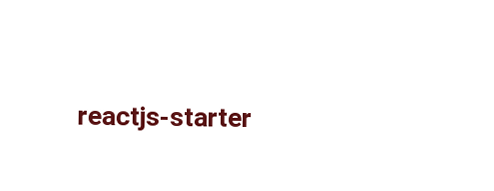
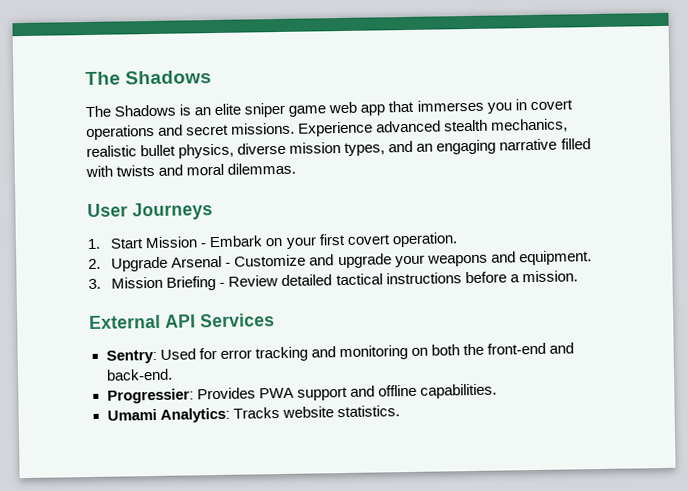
[77,105,252,133] reactjs-starter -> [85,70,213,86] [85,99,573,118] [86,118,569,141] [86,138,591,159] [85,162,297,178] [87,202,213,221] [87,232,458,250] [88,250,592,272] [88,270,578,291] [89,313,275,330] [105,342,575,364] [105,368,173,381] [106,383,497,404] [106,405,400,423] The Shadows // The Shadows is an elite sniper game web app that immerses you in covert operations and secret missions. Experience advanced stealth mechanics, realistic bullet physics, diverse mission types, and an engaging narrative filled with twists and moral dilemmas. // User Journeys // 1. Start Mission - Embark on your first covert operation. // 2. Upgrade Arsenal - Customize and upgrade your weapons and equipment. // 3. Mission Briefing - Review detailed tactical instructions before a mission. // External API Services // Sentry: Used for error tracking and monitoring on both the front-end and back-end. // Progressier: Provides PWA support and offline capabilities. // Umami Analytics: Tracks website statistics.

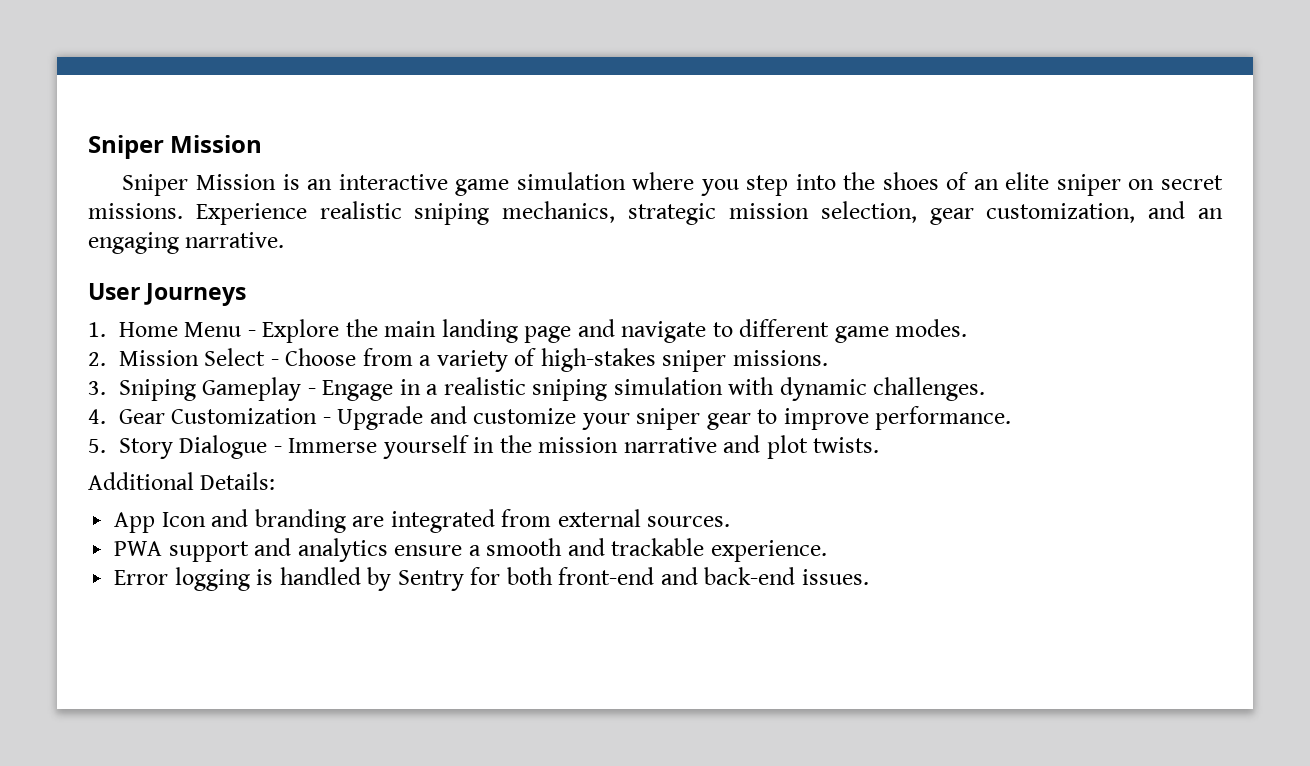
[85,70,213,86] [85,99,573,118] [86,118,569,141] [86,138,591,159] [85,162,297,178] [87,202,213,221] [87,232,458,250] [88,250,592,272] [88,270,578,291] [89,313,275,330] [105,342,575,364] [105,368,173,381] [106,383,497,404] [106,405,400,423] The Shadows // The Shadows is an elite sniper game web app that immerses you in covert operations and secret missions. Experience advanced stealth mechanics, realistic bullet physics, diverse mission types, and an engaging narrative filled with twists and moral dilemmas. // User Journeys // 1. Start Mission - Embark on your first covert operation. // 2. Upgrade Arsenal - Customize and upgrade your weapons and equipment. // 3. Mission Briefing - Review detailed tactical instructions before a mission. // External API Services // Sentry: Used for error tracking and monitoring on both the front-end and back-end. // Progressier: Provides PWA support and offline capabilities. // Umami Analytics: Tracks website statistics. -> [88,135,263,159] [122,172,1223,196] [88,201,1223,225] [88,232,285,254] [88,283,247,306] [88,319,968,343] [88,348,828,372] [88,377,986,401] [88,406,1012,430] [88,435,880,459] [88,472,276,490] [114,509,731,533] [114,538,827,562] [114,567,869,591] Sniper Mission // Sniper Mission is an interactive game simulation where you step into the shoes of an elite sniper on secret missions. Experience realistic sniping mechanics, strategic mission selection, gear customization, and an engaging narrative. // User Journeys // 1. Home Menu - Explore the main landing page and navigate to different game modes. // 2. Mission Select - Choose from a variety of high-stakes sniper missions. // 3. Sniping Gameplay - Engage in a realistic sniping simulation with dynamic challenges. // 4. Gear Customization - Upgrade and customize your sniper gear to improve performance. // 5. Story Dialogue - Immerse yourself in the mission narrative and plot twists. // Additional Details: // App Icon and branding are integrated from external sources. // PWA support and analytics ensure a smooth and trackable experience. // Error logging is handled by Sentry for both front-end and back-end issues.

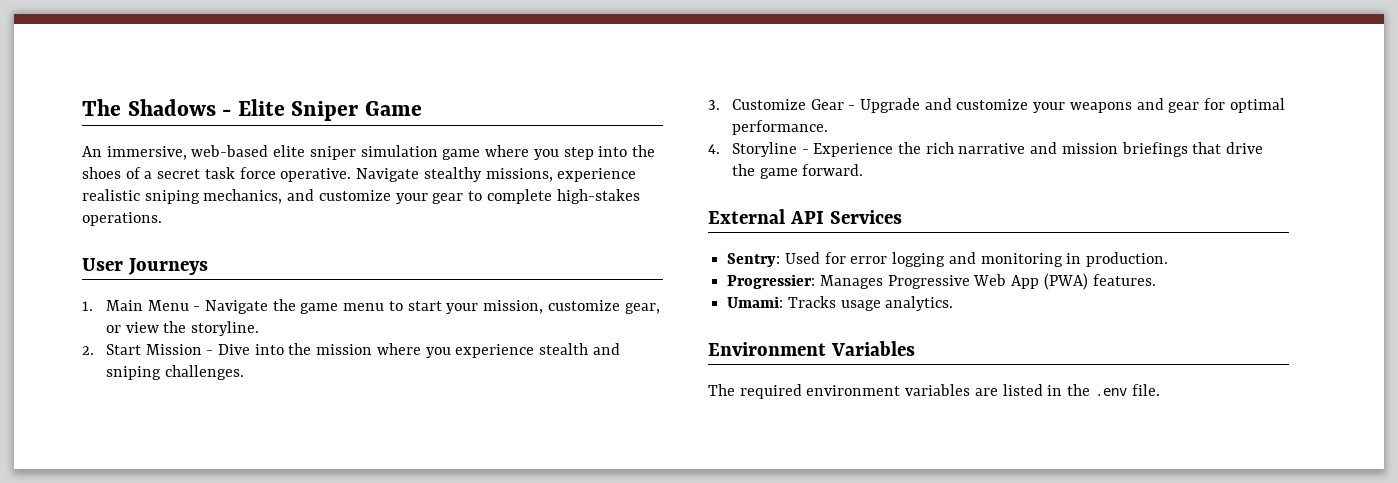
[88,135,263,159] [122,172,626,196] Sniper Mission // Sniper Mission is an interactive game simulation -> [82,99,423,121] [82,145,481,160] The Shadows - Elite Sniper Game // An immersive, web-based elite sniper simulation game
[973,172,1223,196] [88,201,1223,225] [88,232,285,254] an elite sniper on secret missions. Experience realistic sniping mechanics, strategic mission selection, gear customization, and an engaging narrative. -> [144,167,637,182] [82,189,640,204] [82,212,162,226] a secret task force operative. Navigate stealthy missions, experience realistic sniping mechanics, and customize your gear to complete high-stakes operations.
[118,322,178,337] Home -> [105,300,143,311] Main
[262,319,968,343] [88,348,828,372] [88,377,986,401] [88,408,318,424] Explore the main landing page and navigate to different game modes. // 2. Mission Select - Choose from a variety of high-stakes sniper missions. // 3. Sniping Gameplay - Engage in a realistic sniping simulation with dynamic challenges. // 4. Gear Customization -> [204,299,660,314] [105,321,259,336] [82,343,620,358] [105,365,244,380] [708,99,844,110] Navigate the game menu to start your mission, customize gear, or view the storyline. // 2. Start Mission - Dive into the mission where you experience stealth and sniping challenges. // 3. Customize Gear
[636,406,1012,430] [88,435,880,459] [88,472,276,490] [114,509,731,533] [114,538,827,562] [114,567,869,591] sniper gear to improve performance. // 5. Story Dialogue - Immerse yourself in the mission narrative and plot twists. // Additional Details: // App Icon and branding are integrated from external sources. // PWA support and analytics ensure a smooth and trackable experience. // Error logging is handled by Sentry for both front-end and back-end issues. -> [1069,98,1285,113] [731,120,828,135] [708,142,1264,157] [731,164,864,179] [708,209,902,224] [727,252,1169,267] [727,273,1156,290] [727,296,954,311] [708,341,915,356] [708,384,1160,399] weapons and gear for optimal performance. // 4. Storyline - Experience the rich narrative and mission briefings that drive the game forward. // External API Services // Sentry: Used for error logging and monitoring in production. // Progressier: Manages Progressive Web App (PWA) features. // Umami: Tracks usage analytics. // Environment Variables // The required environment variables are listed in the .env file.

